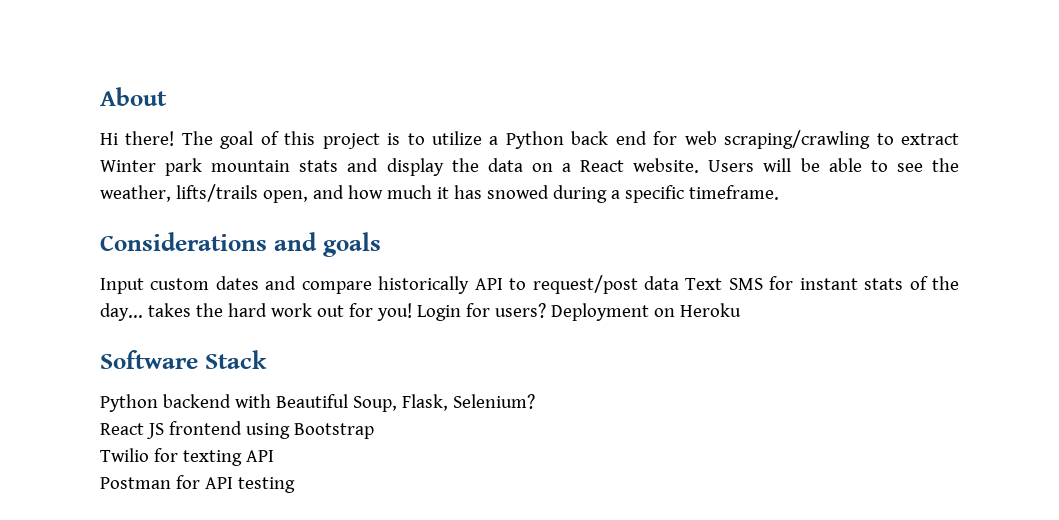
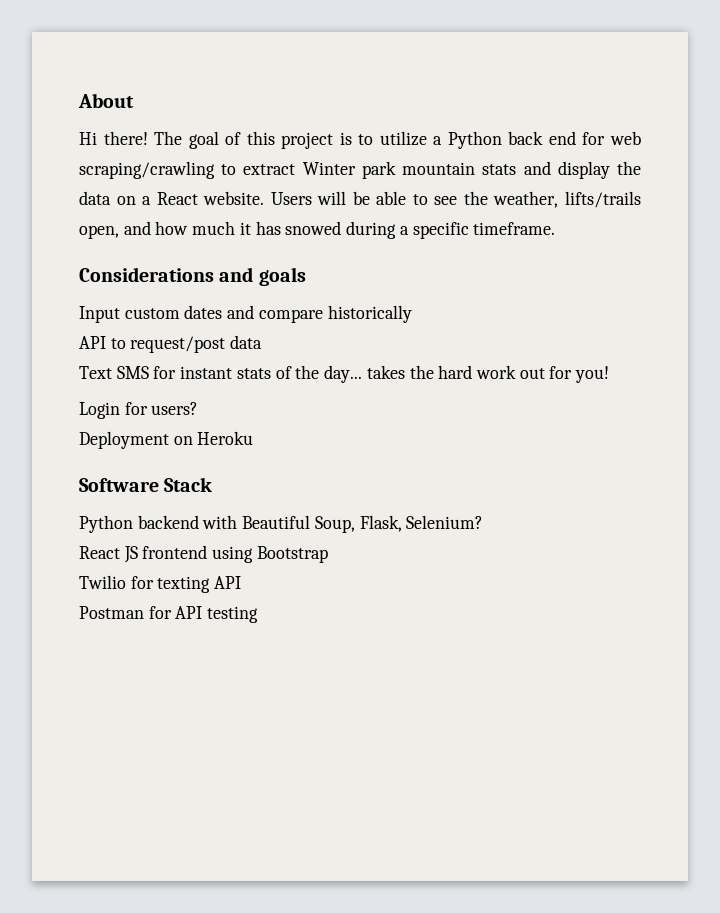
(470, 285) none -> (412, 314) //
(679, 283) none -> (263, 342) //
(412, 312) none -> (610, 374) //
(546, 310) none -> (199, 408) //

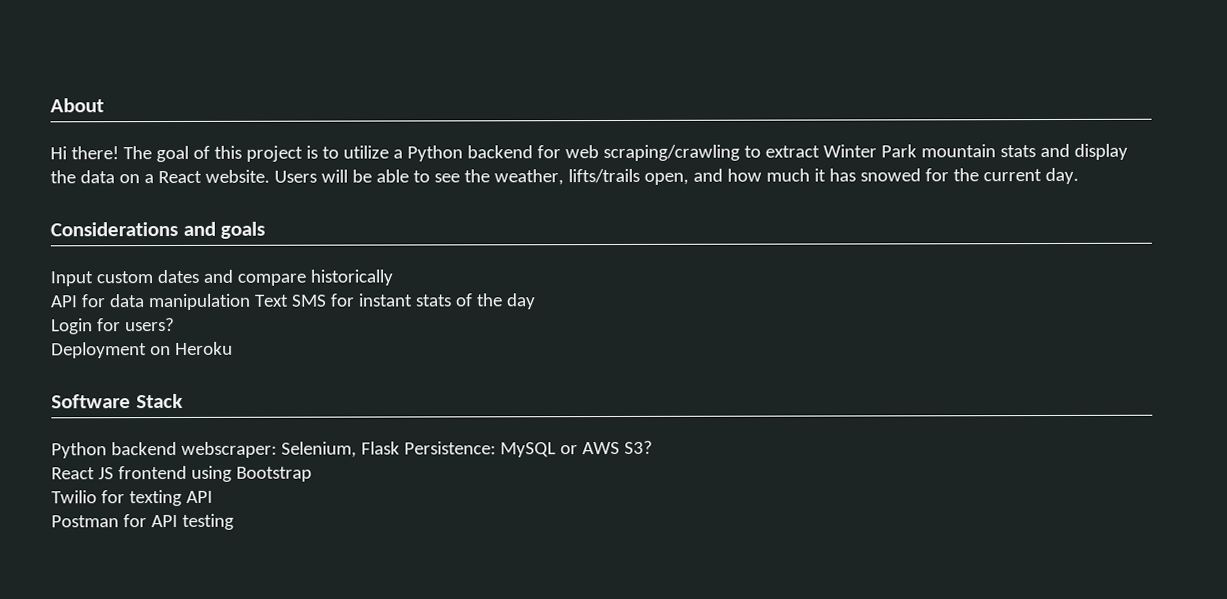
[508,131,576,145] back end -> [466,145,533,159] backend
[361,161,396,179] park -> [880,144,917,158] Park
[346,221,556,239] during a specific timeframe. -> [924,167,1079,185] for the current day.
[110,335,263,353] to request/post data // -> [80,293,251,311] for data manipulation
[324,365,610,383] day... takes the hard work out for you! -> [505,293,536,310] day
[202,515,484,533] with Beautiful Soup, Flask, Selenium? -> [180,440,653,458] webscraper: Selenium, Flask Persistence: MySQL or AWS S3?

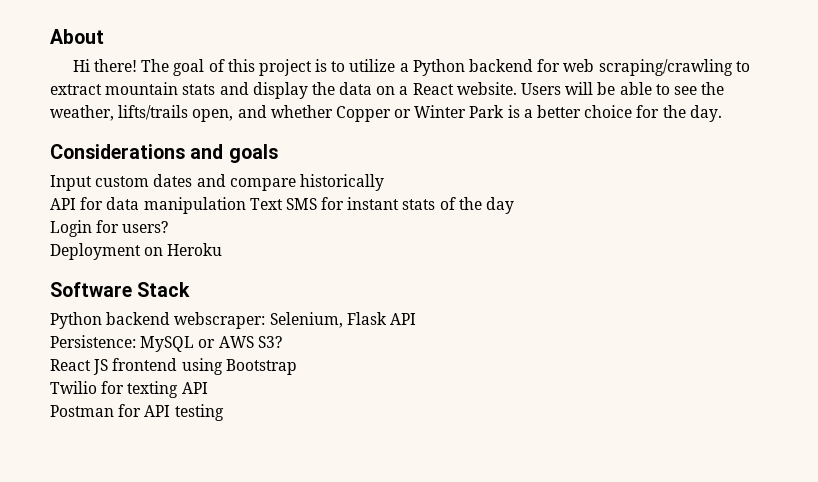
[822,144,917,158] Winter Park -> (102, 89) none
[726,168,921,182] how much it has snowed -> [270,105,633,122] whether Copper or Winter Park is a better choice
[982,169,1042,182] current -> (686, 111) none
(400, 448) none -> [389,313,416,325] API //

